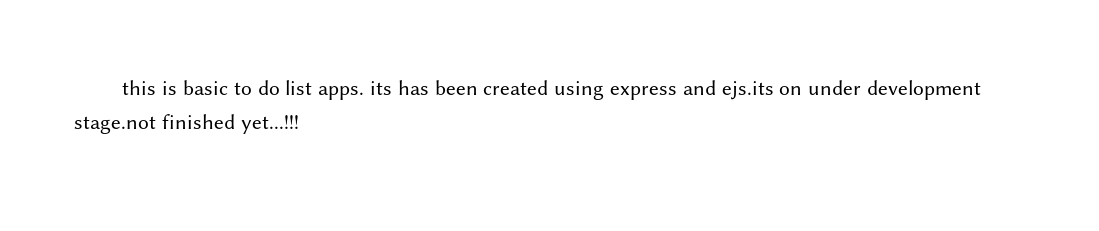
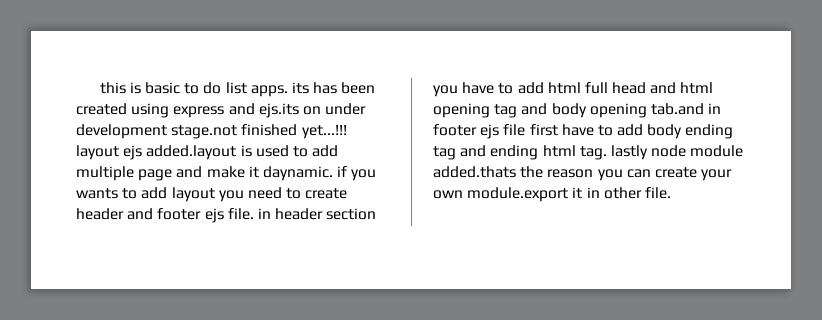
(299, 124) none -> [76,145,339,160] [76,166,377,181] [76,187,348,202] [76,208,377,223] [433,82,714,97] [433,103,722,118] [433,124,734,139] [433,145,744,160] [433,166,733,181] [433,187,671,202] layout ejs added.layout is used to add multiple page and make it daynamic. if you wants to add layout you need to create header and footer ejs file. in header section you have to add html full head and html opening tag and body opening tab.and in footer ejs file first have to add body ending tag and ending html tag. lastly node module added.thats the reason you can create your own module.export it in other file.

